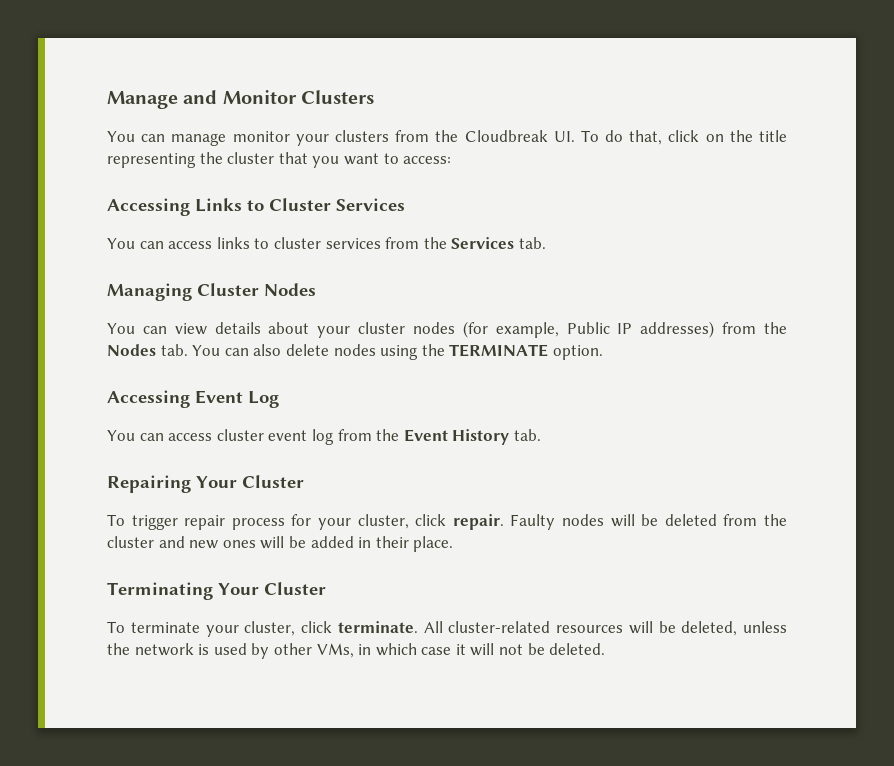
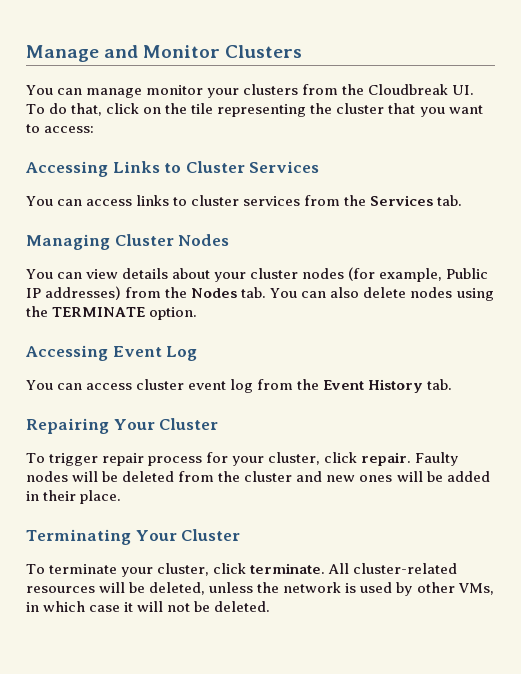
[759,130,787,142] title -> [191,103,214,114] tile

